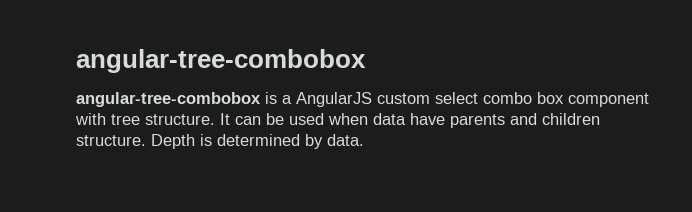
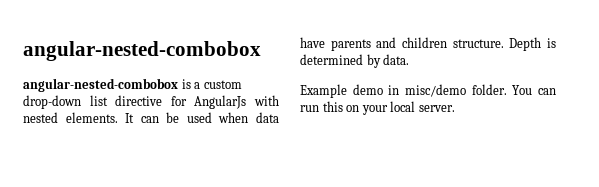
[76,49,366,73] [76,92,649,107] [75,113,215,125] angular-tree-combobox // angular-tree-combobox is a AngularJS custom select combo box component with tree structure. -> [23,41,261,61] [23,78,242,92] [23,95,279,109] [23,112,118,123] angular-nested-combobox // angular-nested-combobox is a custom drop-down list directive for AngularJs with nested elements.
(364, 140) none -> [300,84,556,98] [300,101,455,115] // Example demo in misc/demo folder. You can run this on your local server.

